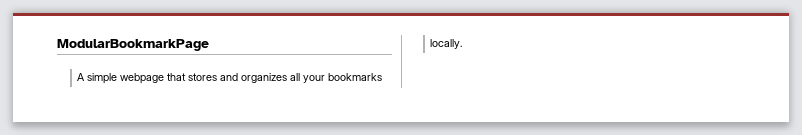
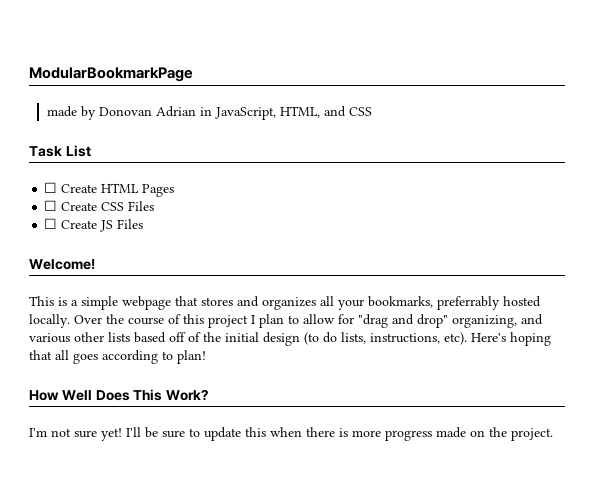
[77,73,86,81] A -> [46,106,372,120] [29,145,91,157] [44,182,175,197] [44,200,155,211] [44,218,144,232] [29,259,95,270] [29,296,78,306] made by Donovan Adrian in JavaScript, HTML, and CSS // Task List // ☐ Create HTML Pages // ☐ Create CSS Files // ☐ Create JS Files // Welcome! // This is a
[328,73,383,81] [430,39,463,49] bookmarks locally. -> [368,296,541,310] [29,314,543,328] [29,332,551,346] [29,350,206,364] [29,389,210,401] [29,427,553,441] bookmarks, preferrably hosted locally. Over the course of this project I plan to allow for "drag and drop" organizing, and various other lists based off of the initial design (to do lists, instructions, etc). Here's hoping that all goes according to plan! // How Well Does This Work? // I'm not sure yet! I'll be sure to update this when there is more progress made on the project.

